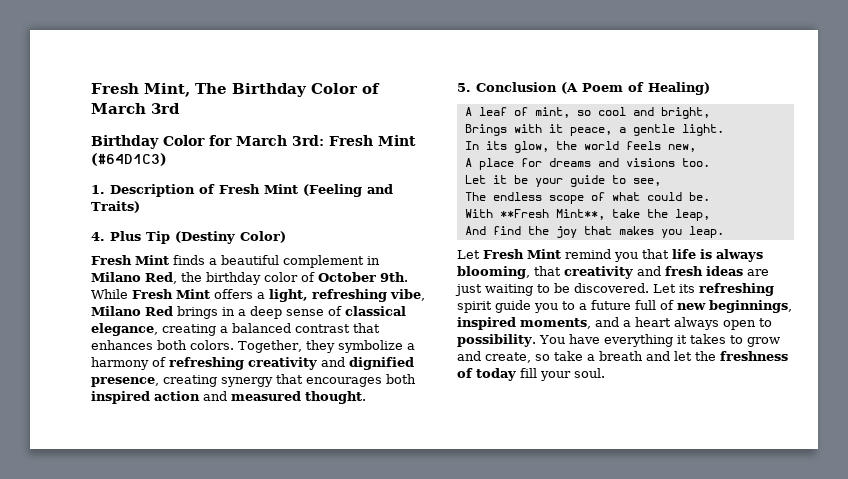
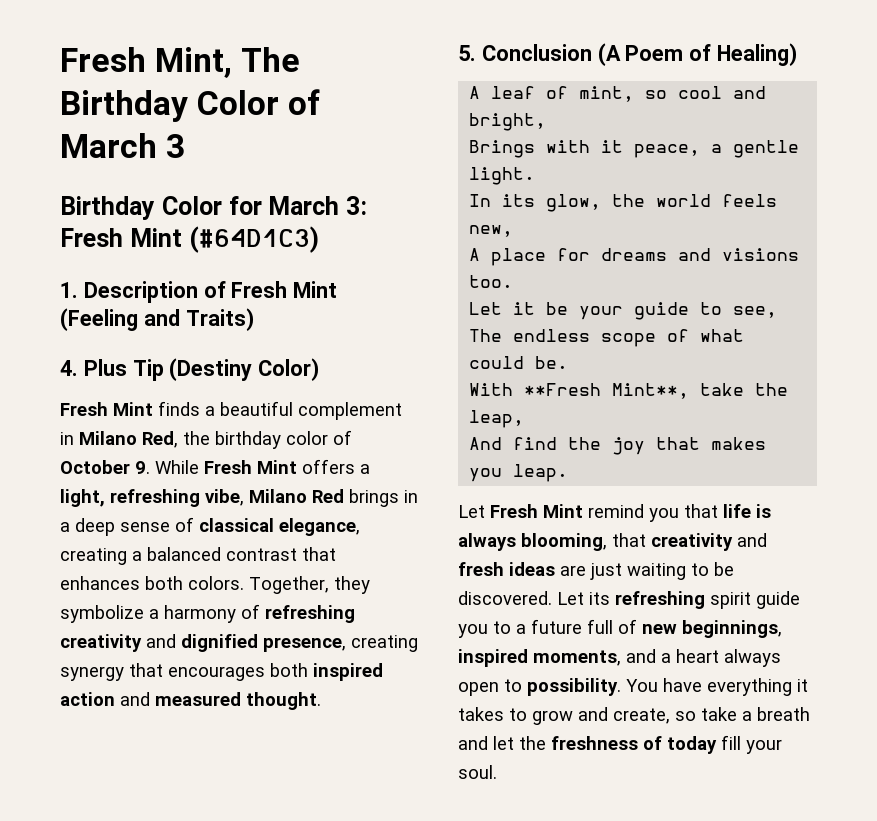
[151,103,180,114] 3rd -> [166,134,186,158] 3
[292,135,324,146] 3rd: -> [346,196,367,215] 3:
[380,272,408,282] 9th. -> [135,461,150,474] 9.

